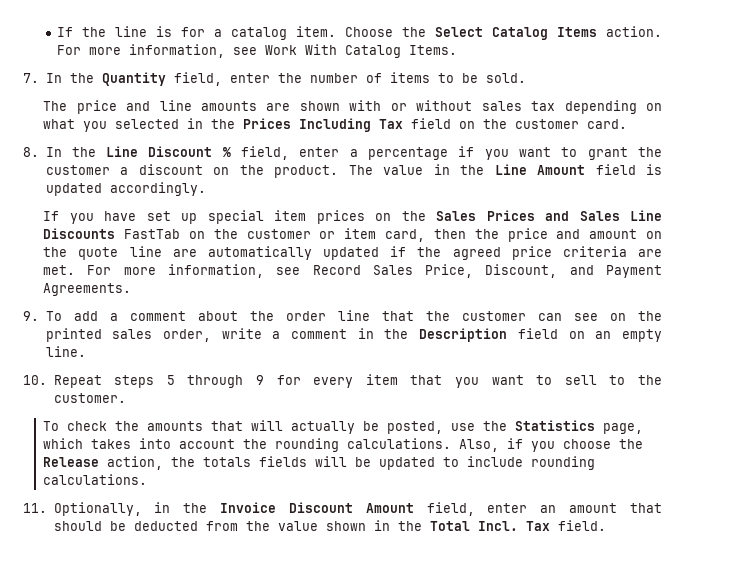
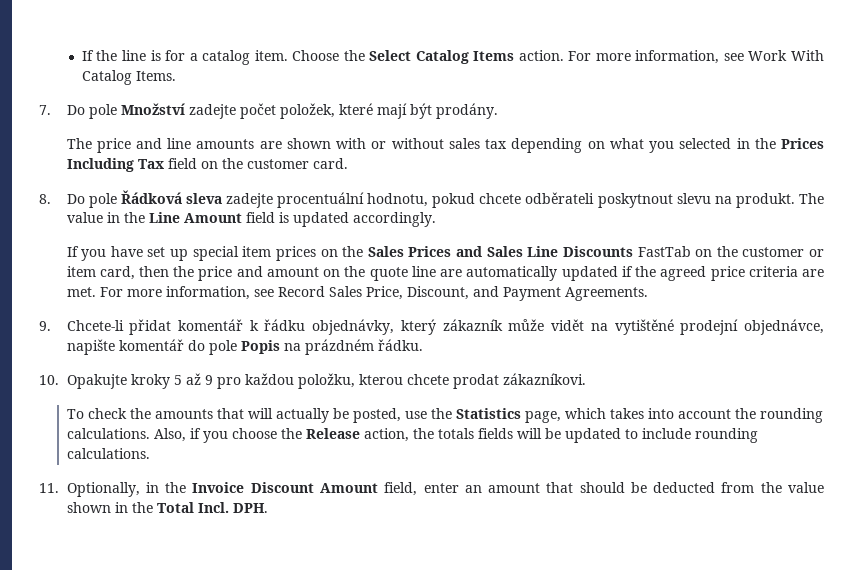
[45,72,526,86] In the Quantity field, enter the number of items to be sold. -> [66,103,498,119] Do pole Množství zadejte počet položek, které mají být prodány.
[45,146,662,160] [45,164,338,178] In the Line Discount % field, enter a percentage if you want to grant the customer a discount on the product. -> [66,190,795,208] Do pole Řádková sleva zadejte procentuální hodnotu, pokud chcete odběrateli poskytnout slevu na produkt.
[45,310,663,321] [45,328,663,342] [45,346,86,357] [23,374,662,388] [53,393,126,403] To add a comment about the order line that the customer can see on the printed sales order, write a comment in the Description field on an empty line. // 10. Repeat steps 5 through 9 for every item that you want to sell to the customer. -> [66,319,825,335] [66,339,423,355] [39,373,586,389] Chcete-li přidat komentář k řádku objednávky, který zákazník může vidět na vytištěné prodejní objednávce, napište komentář do pole Popis na prázdném řádku. // 10. Opakujte kroky 5 až 9 pro každou položku, kterou chcete prodat zákazníkovi.
[525,520,606,531] Tax field. -> [232,503,268,513] DPH.

